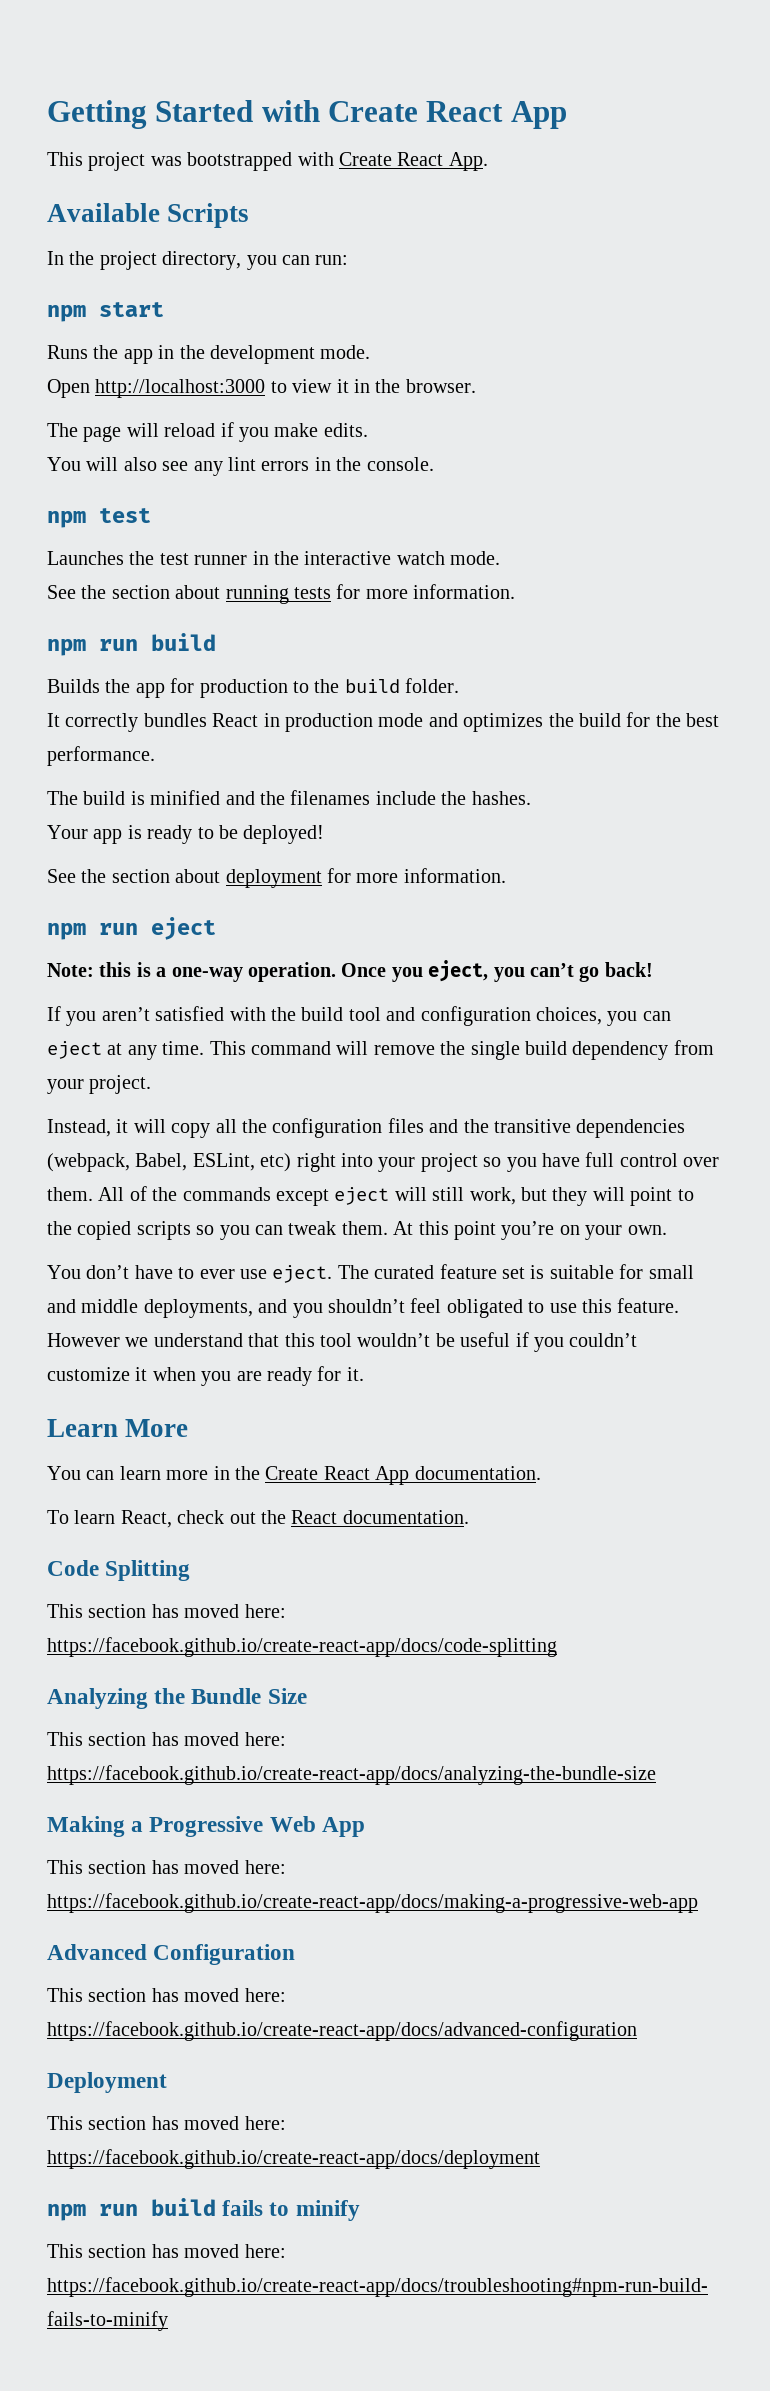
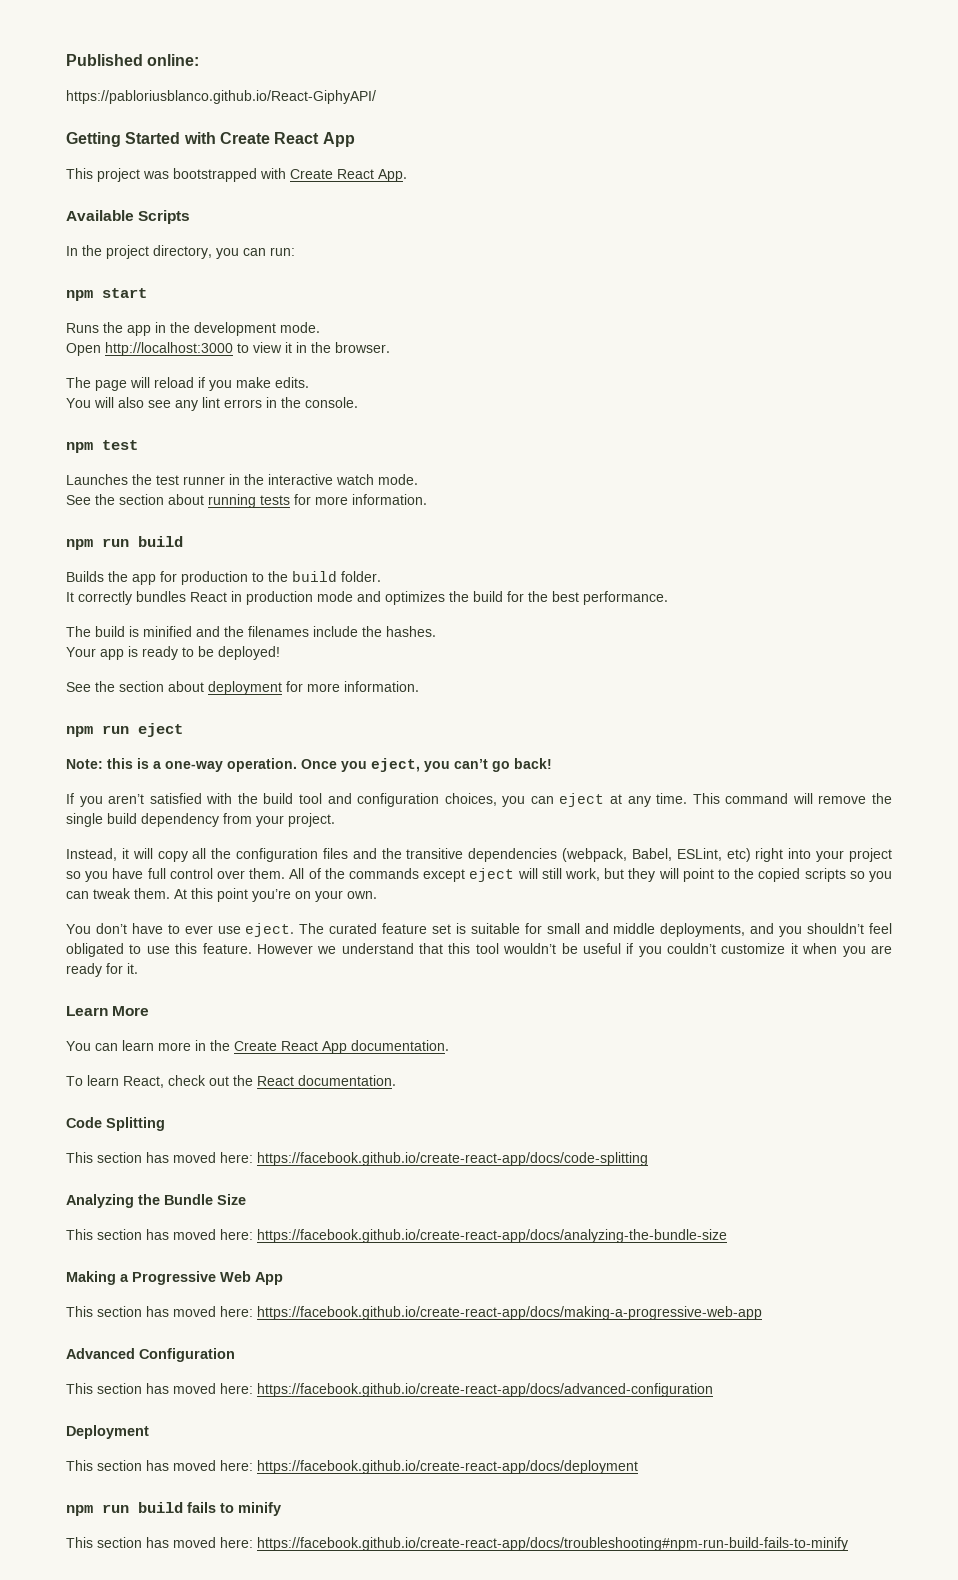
(47, 114) none -> [66,54,200,66] [66,90,376,104] Published online: // https://pabloriusblanco.github.io/React-GiphyAPI/ //

